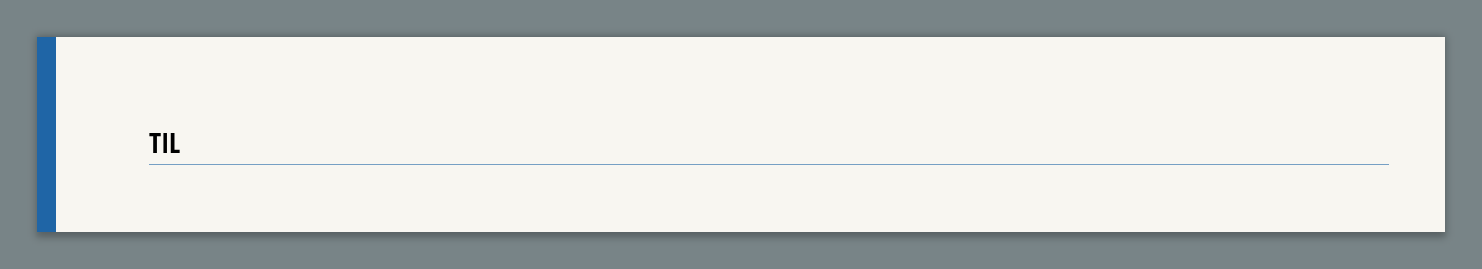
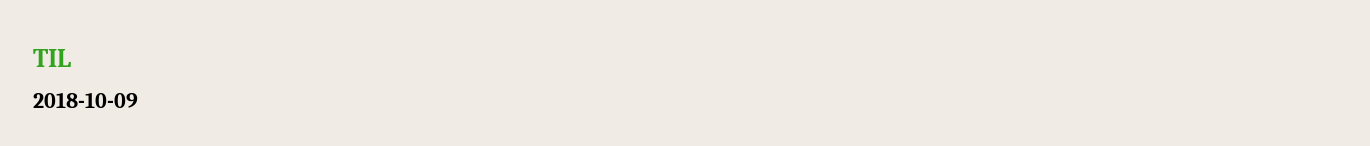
(180, 143) none -> [33,92,138,108] // 2018-10-09

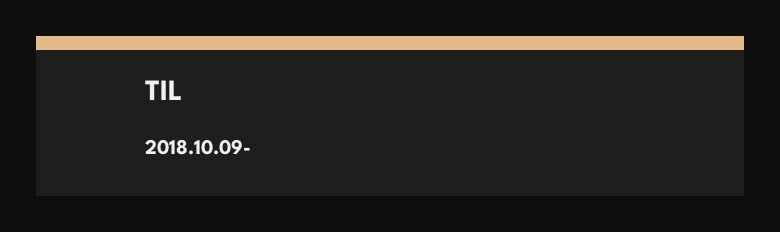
[33,92,138,108] 2018-10-09 -> [145,139,251,155] 2018.10.09-

